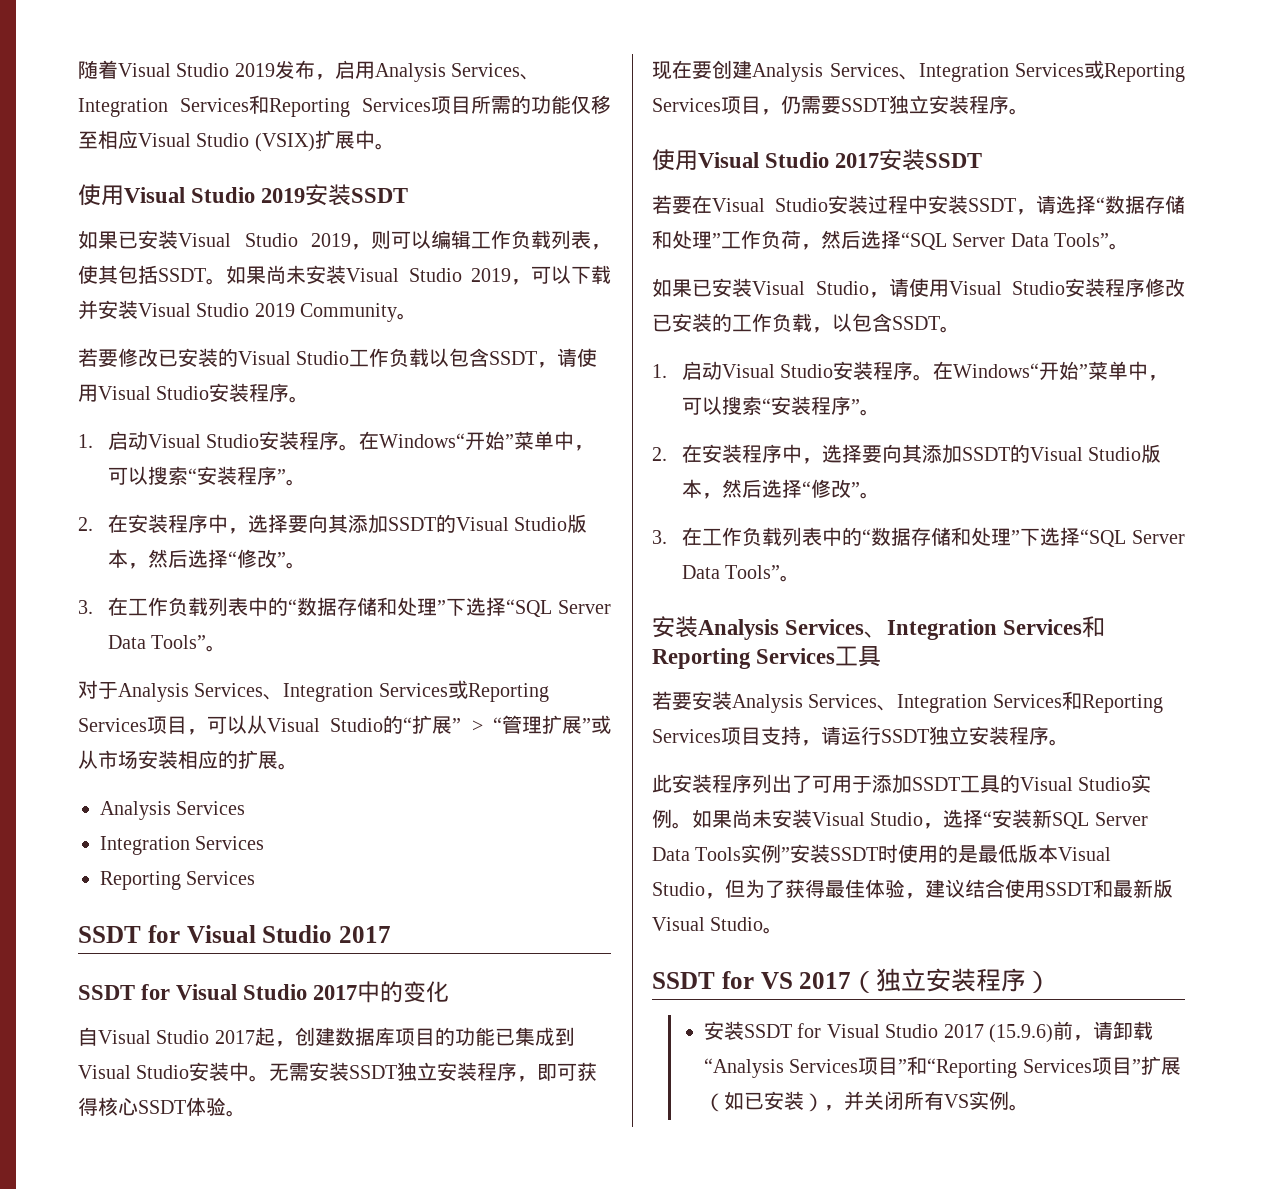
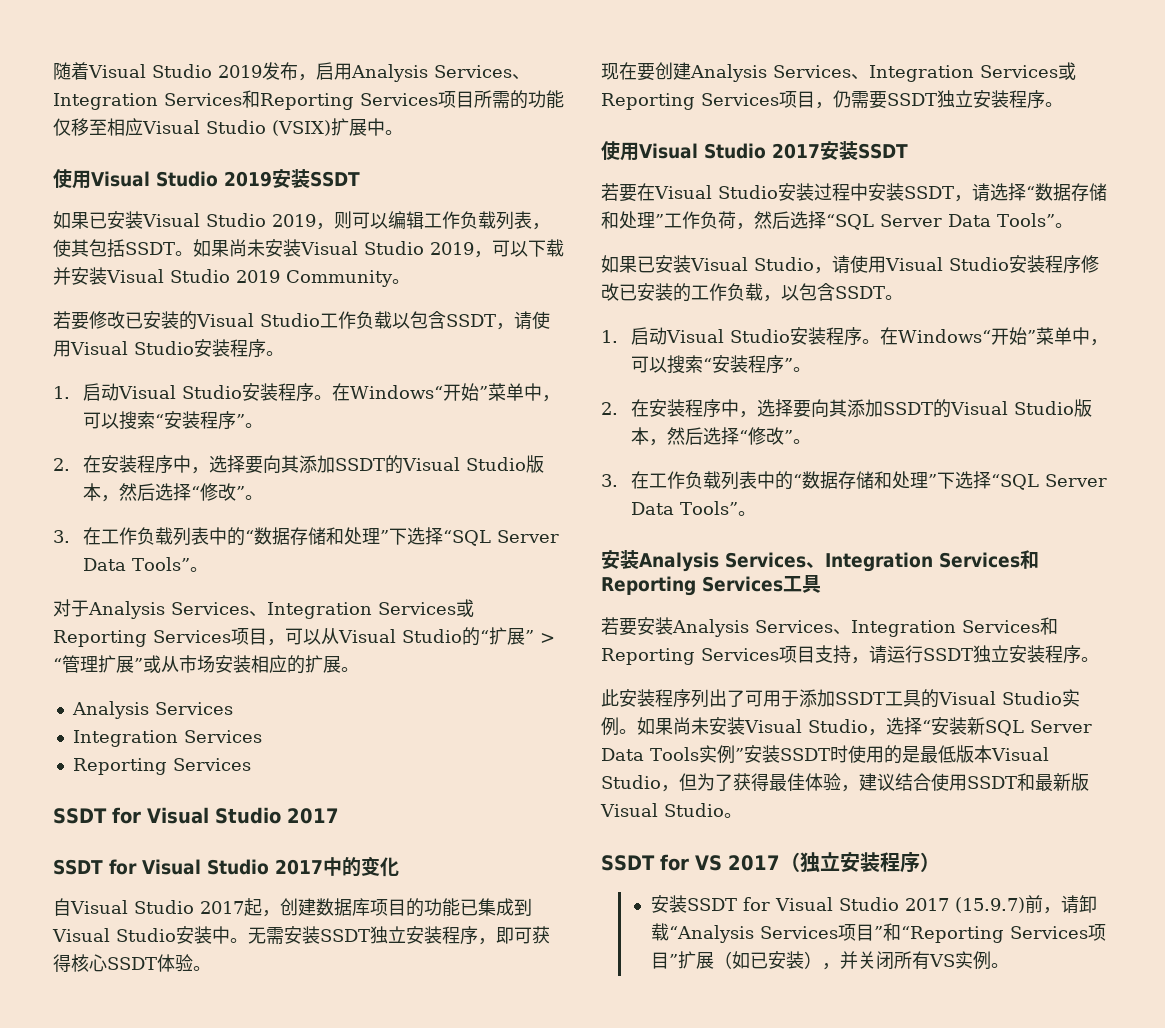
[989,1024,1054,1043] (15.9.6) -> [954,897,1025,913] (15.9.7)

